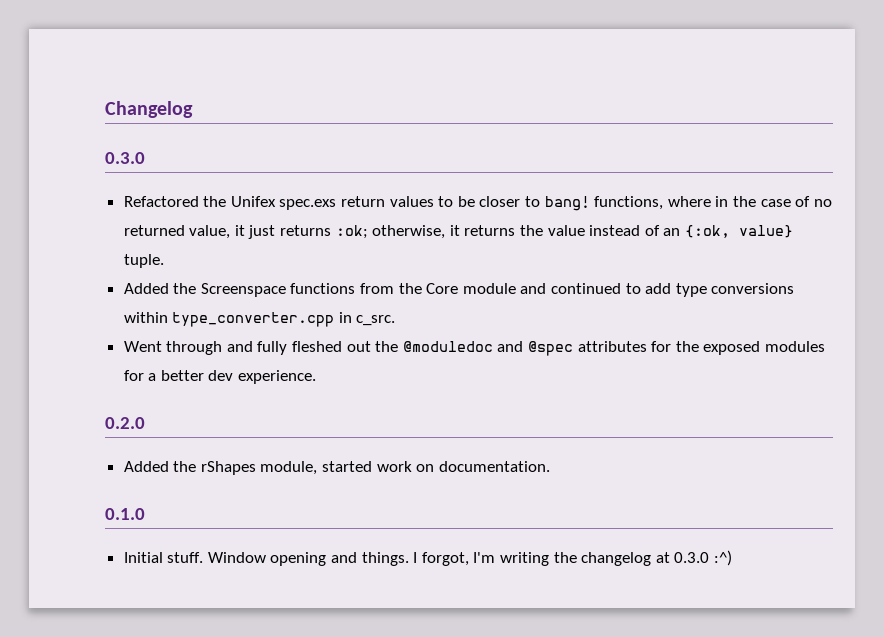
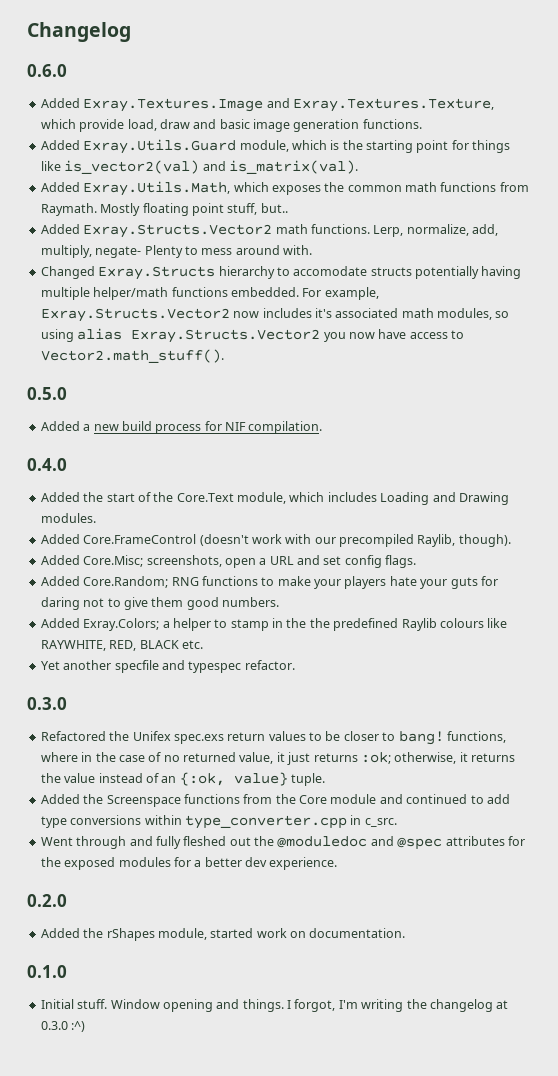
(193, 109) none -> [27,64,67,77] [40,98,494,112] [40,119,422,132] [40,139,511,154] [40,160,358,174] [40,181,529,196] [40,203,288,216] [40,224,498,238] [40,245,312,258] [40,266,522,280] [40,287,379,300] [40,308,510,322] [40,328,464,343] [40,349,224,363] [27,387,67,400] [40,421,323,434] [27,458,67,471] [40,492,509,505] [40,513,96,523] [40,534,511,547] [40,555,417,568] [40,576,498,589] [40,597,279,610] [40,618,508,631] [40,640,203,651] [40,660,295,673] // 0.6.0 // Added Exray.Textures.Image and Exray.Textures.Texture, which provide load, draw and basic image generation functions. // Added Exray.Utils.Guard module, which is the starting point for things like is_vector2(val) and is_matrix(val). // Added Exray.Utils.Math, which exposes the common math functions from Raymath. Mostly floating point stuff, but.. // Added Exray.Structs.Vector2 math functions. Lerp, normalize, add, multiply, negate- Plenty to mess around with. // Changed Exray.Structs hierarchy to accomodate structs potentially having multiple helper/math functions embedded. For example, Exray.Structs.Vector2 now includes it's associated math modules, so using alias Exray.Structs.Vector2 you now have access to Vector2.math_stuff(). // 0.5.0 // Added a new build process for NIF compilation. // 0.4.0 // Added the start of the Core.Text module, which includes Loading and Drawing modules. // Added Core.FrameControl (doesn't work with our precompiled Raylib, though). // Added Core.Misc; screenshots, open a URL and set config flags. // Added Core.Random; RNG functions to make your players hate your guts for daring not to give them good numbers. // Added Exray.Colors; a helper to stamp in the the predefined Raylib colours like RAYWHITE, RED, BLACK etc. // Yet another specfile and typespec refactor.

